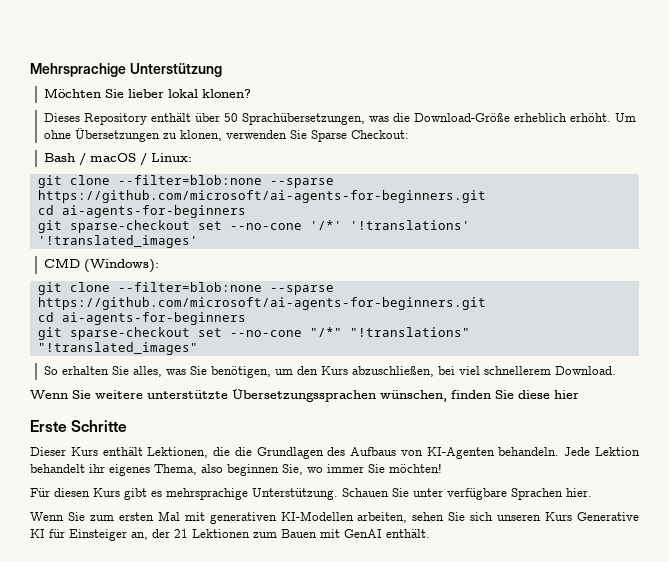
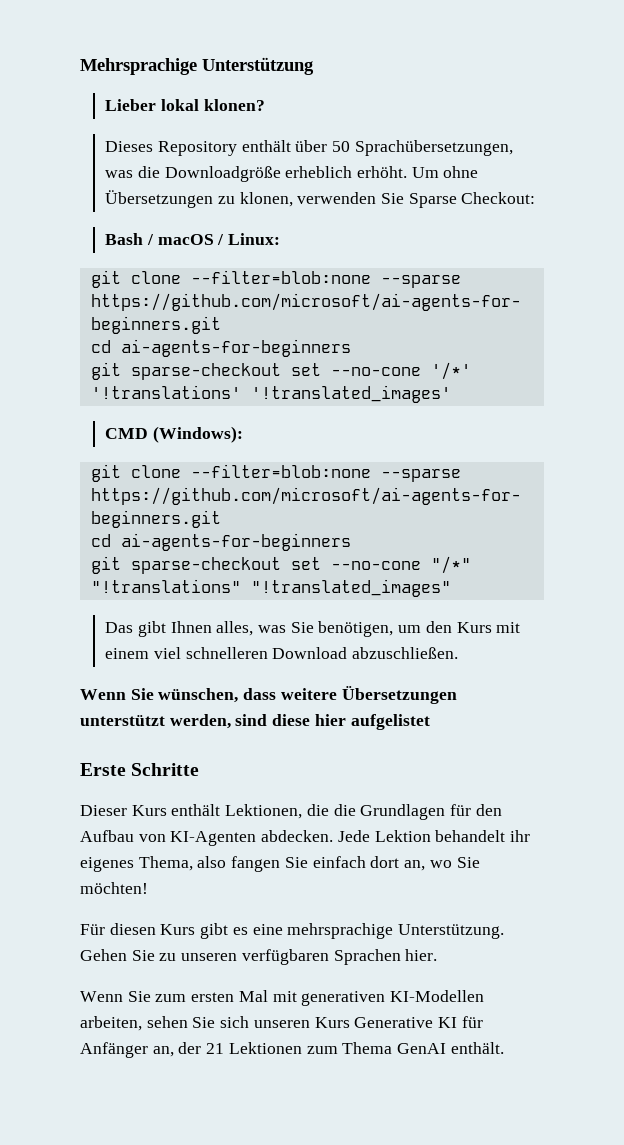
[44,88,165,98] Möchten Sie lieber -> [105,99,157,111] Lieber
[414,113,511,122] Download-Größe -> [164,166,281,182] Downloadgröße
[44,366,130,375] So erhalten Sie -> [105,621,212,637] Das gibt Ihnen
[352,366,617,377] [30,389,514,402] abzuschließen, bei viel schnellerem Download. // Wenn Sie weitere unterstützte Übersetzungssprachen wünschen, finden Sie -> [496,622,521,633] [105,647,458,659] [80,686,457,704] [80,714,268,729] mit einem viel schnelleren Download abzuschließen. // Wenn Sie wünschen, dass weitere Übersetzungen unterstützt werden, sind
(579, 394) none -> [350,714,430,730] aufgelistet
[327,447,397,456] des Aufbaus -> [450,804,502,816] [80,830,134,842] für den Aufbau
[498,447,560,456] behandeln. -> [261,830,334,842] abdecken.
[227,464,364,476] beginnen Sie, wo immer -> [231,856,452,872] fangen Sie einfach dort an, wo
(162, 494) none -> [252,924,283,935] eine
[342,488,507,500] Schauen Sie unter verfügbare -> [80,949,329,965] Gehen Sie zu unseren verfügbaren
[69,529,127,541] Einsteiger -> [80,1042,148,1058] Anfänger
[281,529,340,538] Bauen mit -> [342,1042,393,1054] Thema

